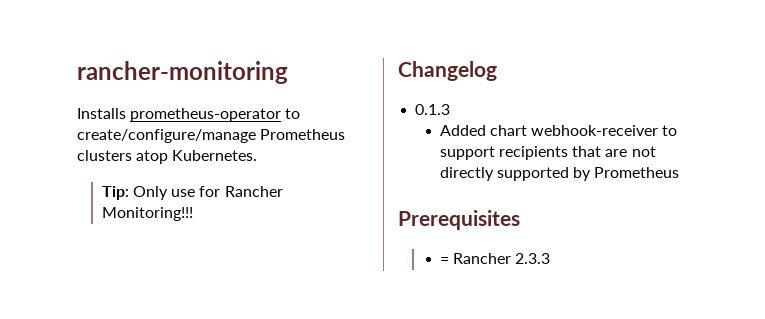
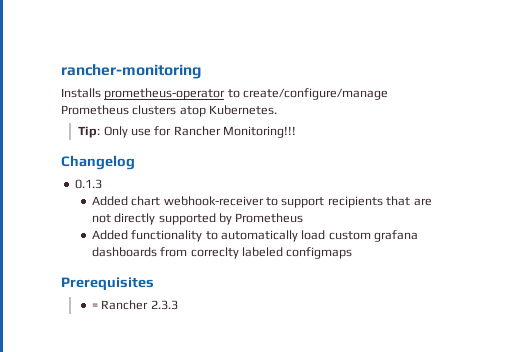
(680, 172) none -> [91,230,419,242] [91,247,353,259] // Added functionality to automatically load custom grafana dashboards from correclty labeled configmaps

